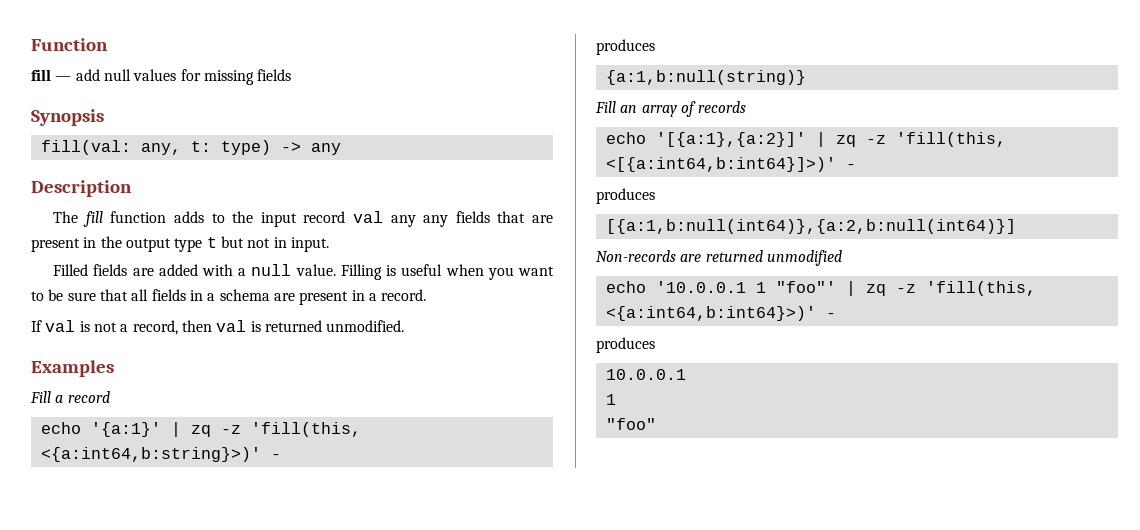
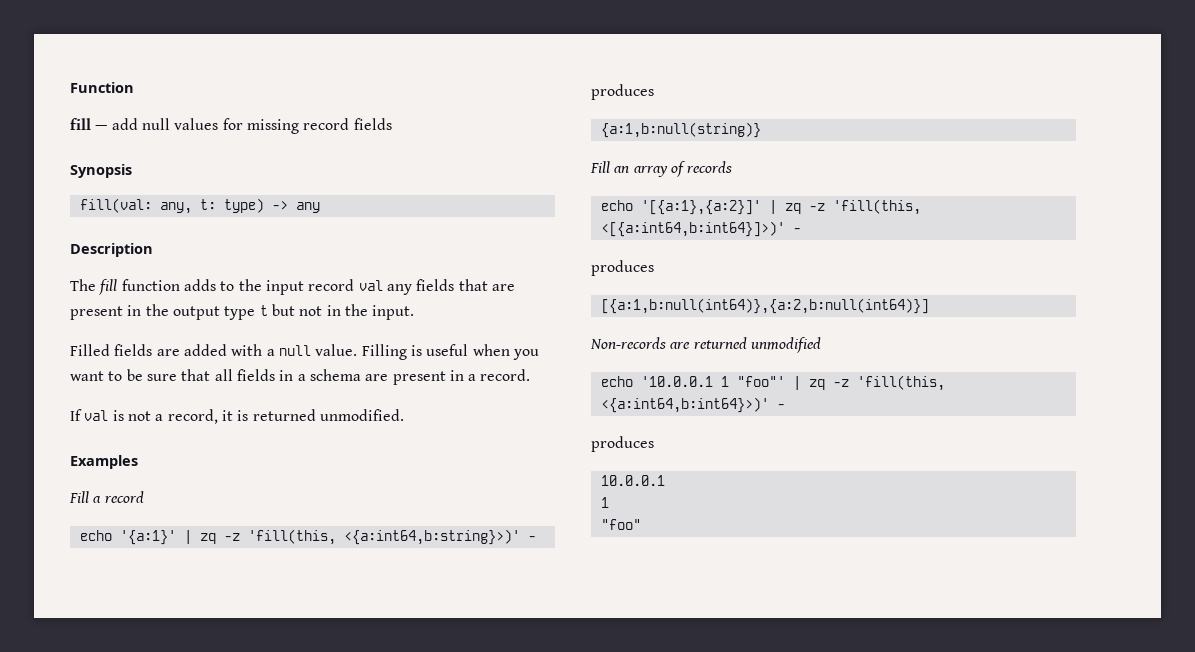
(254, 77) none -> [303,118,350,130] record
[423,215,449,227] any -> (412, 289) none
(287, 242) none -> [344,304,368,316] the
[181,320,247,332] then val -> [221,410,233,421] it

